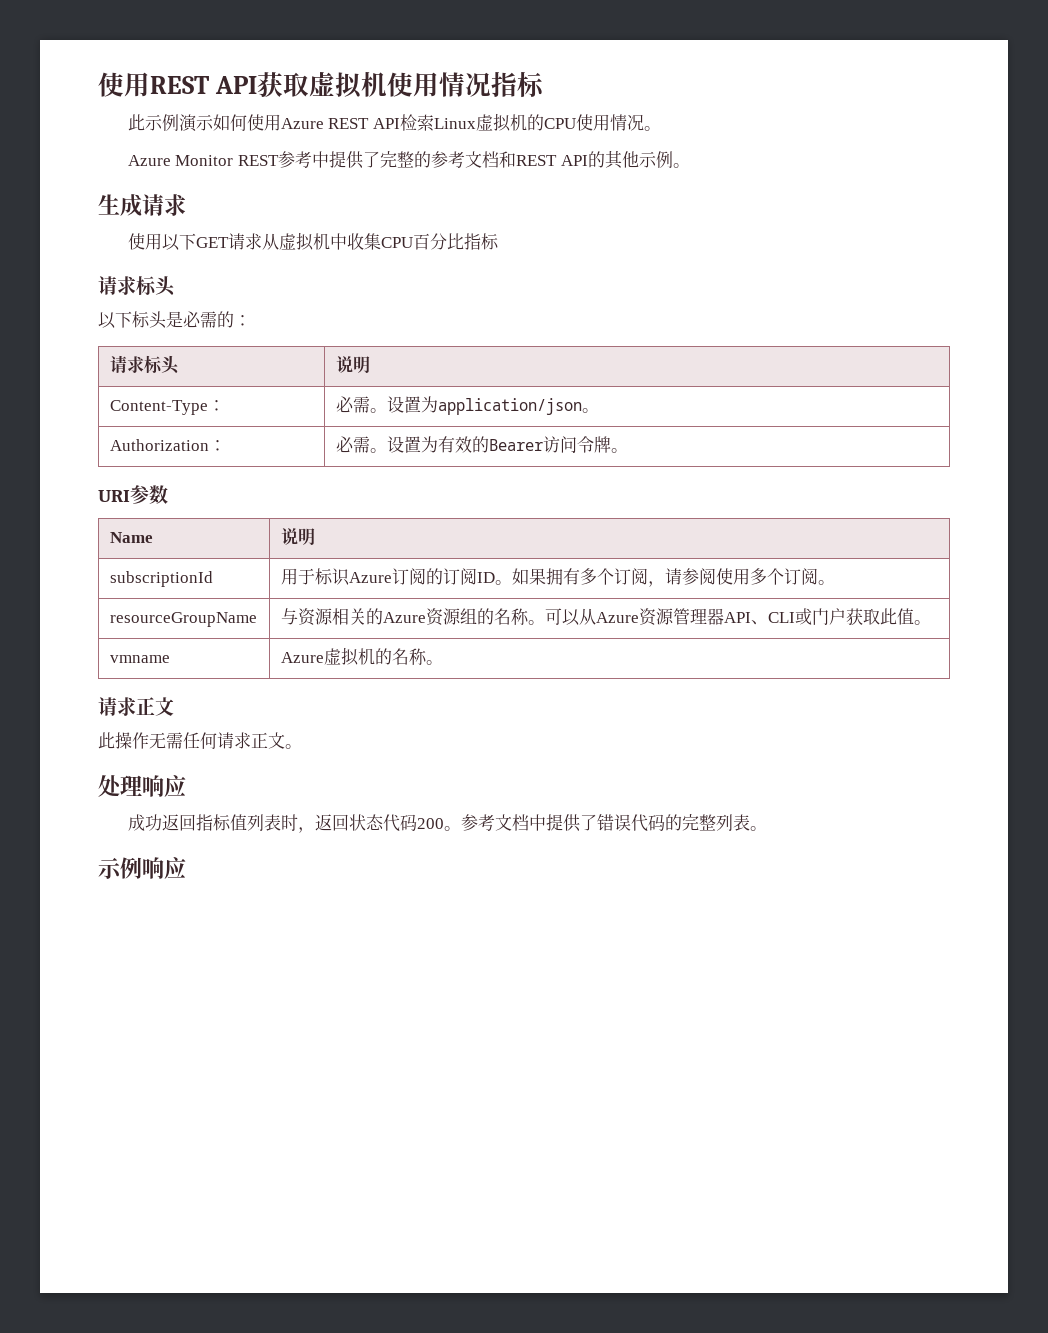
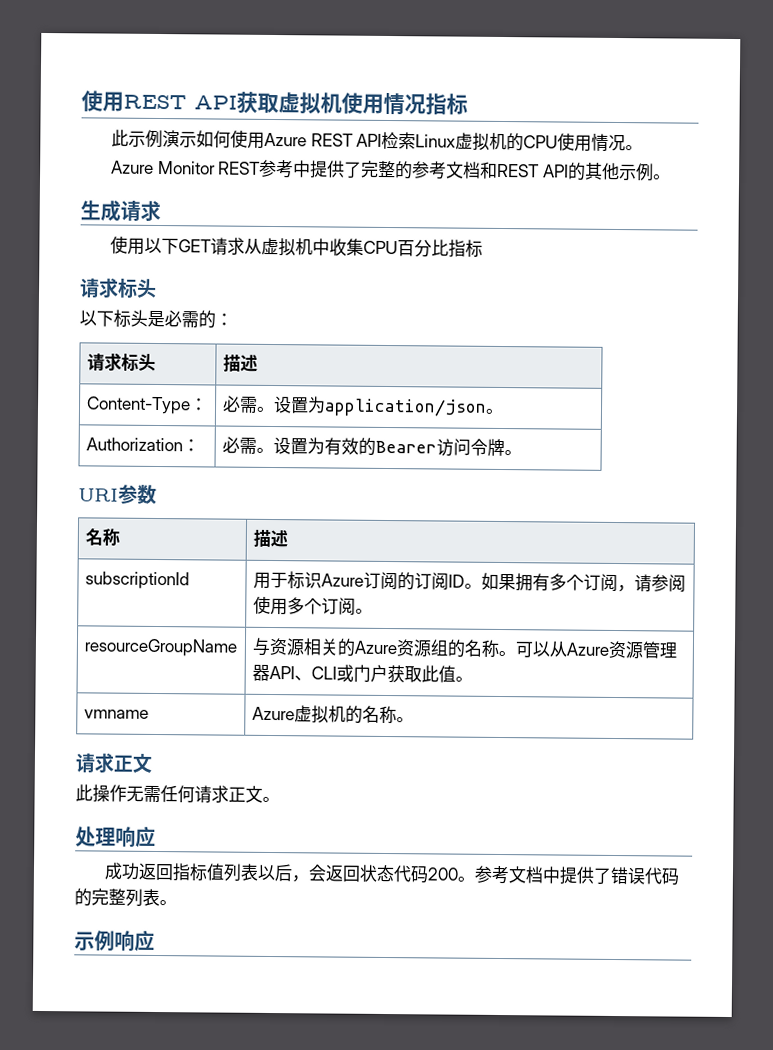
[335,356,370,373] 说明 -> [222,354,258,372] 描述
[109,532,153,543] [280,528,315,545] Name | 说明 -> [84,528,120,547] [252,529,288,548] 名称 | 描述
[280,814,315,833] 时， -> [257,864,328,883] 以后，会

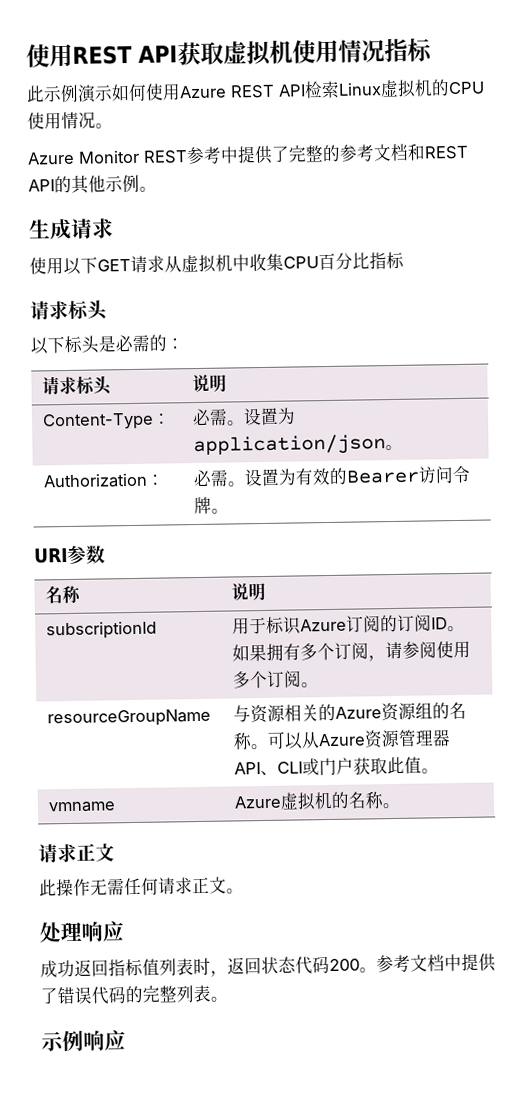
[222,354,258,372] 描述 -> [192,374,228,393] 说明
[252,529,288,548] 描述 -> [231,582,267,601] 说明
[257,864,328,883] 以后，会 -> [193,957,228,977] 时，

